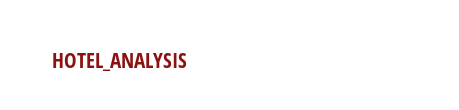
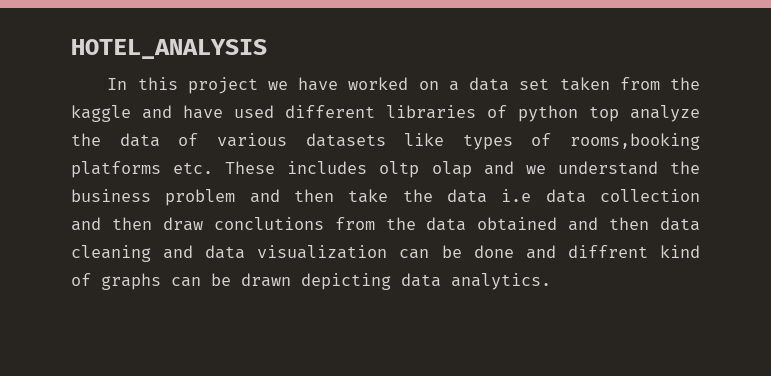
(187, 62) none -> [107,77,700,94] [71,105,700,122] [71,133,700,150] [71,161,700,178] [71,189,700,206] [71,217,700,231] [71,245,700,262] [71,273,551,290] // In this project we have worked on a data set taken from the kaggle and have used different libraries of python top analyze the data of various datasets like types of rooms,booking platforms etc. These includes oltp olap and we understand the business problem and then take the data i.e data collection and then draw conclutions from the data obtained and then data cleaning and data visualization can be done and diffrent kind of graphs can be drawn depicting data analytics.

